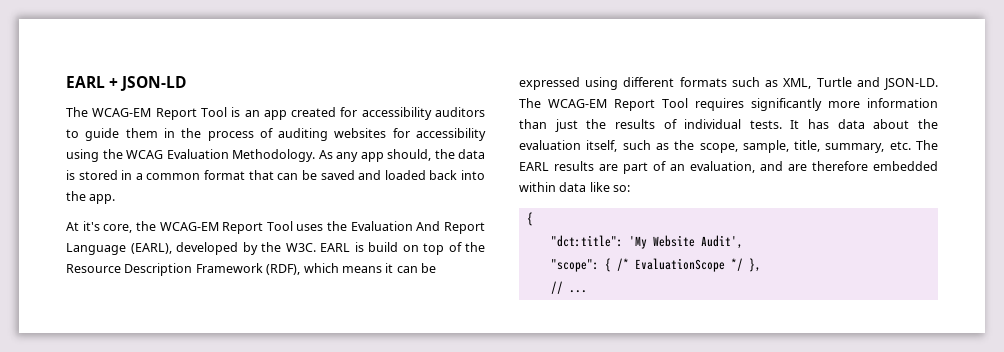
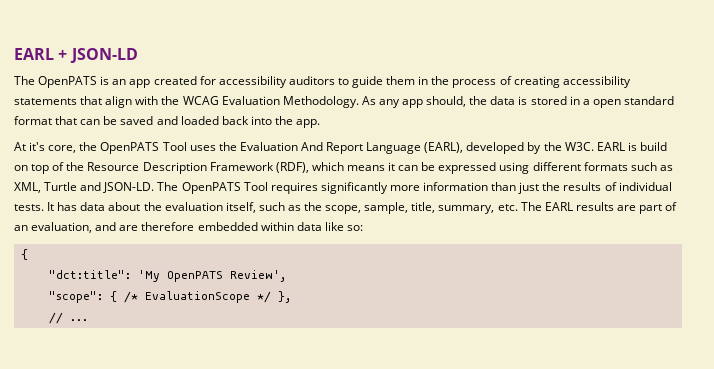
[92,107,227,120] WCAG-EM Report Tool -> [38,76,98,88] OpenPATS
[278,128,487,141] [66,149,99,162] auditing websites for accessibility using -> [513,76,631,88] [14,96,159,108] creating accessibility statements that align with
[146,173,201,180] common -> [592,96,674,108] open standard
[159,222,264,234] WCAG-EM Report -> [100,142,160,154] OpenPATS
[548,99,655,111] WCAG-EM Report -> [181,182,241,194] OpenPATS
[652,235,743,249] Website Audit', -> [166,270,286,282] OpenPATS Review',

